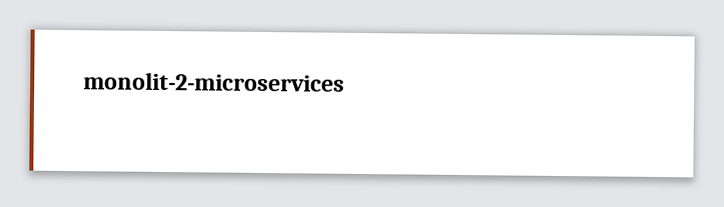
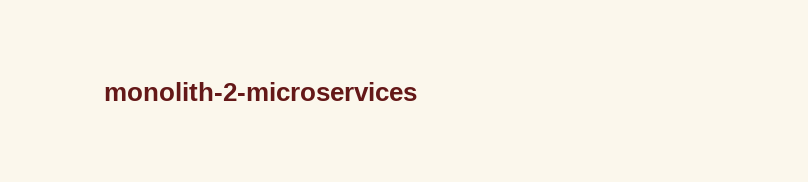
[83,72,345,92] monolit-2-microservices -> [104,82,417,101] monolith-2-microservices

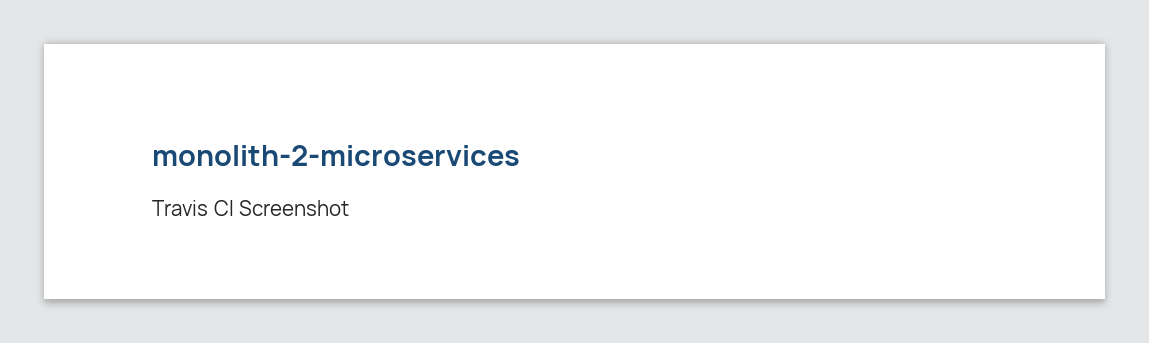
(417, 91) none -> [152,200,350,216] // Travis CI Screenshot

